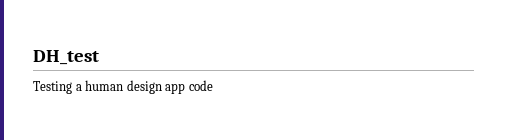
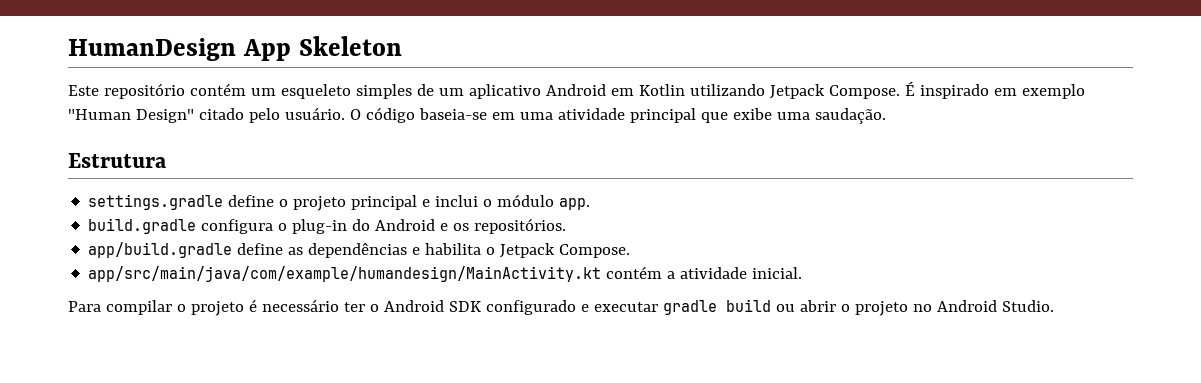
[33,50,99,65] [33,80,213,94] DH_test // Testing a human design app code -> [68,36,402,61] [68,81,1085,99] [68,107,886,124] [68,153,167,168] [88,194,591,211] [88,218,567,234] [88,242,631,258] [88,266,803,282] [68,299,1054,316] HumanDesign App Skeleton // Este repositório contém um esqueleto simples de um aplicativo Android em Kotlin utilizando Jetpack Compose. É inspirado em exemplo "Human Design" citado pelo usuário. O código baseia-se em uma atividade principal que exibe uma saudação. // Estrutura // settings.gradle define o projeto principal e inclui o módulo app. // build.gradle configura o plug-in do Android e os repositórios. // app/build.gradle define as dependências e habilita o Jetpack Compose. // app/src/main/java/com/example/humandesign/MainActivity.kt contém a atividade inicial. // Para compilar o projeto é necessário ter o Android SDK configurado e executar gradle build ou abrir o projeto no Android Studio.

